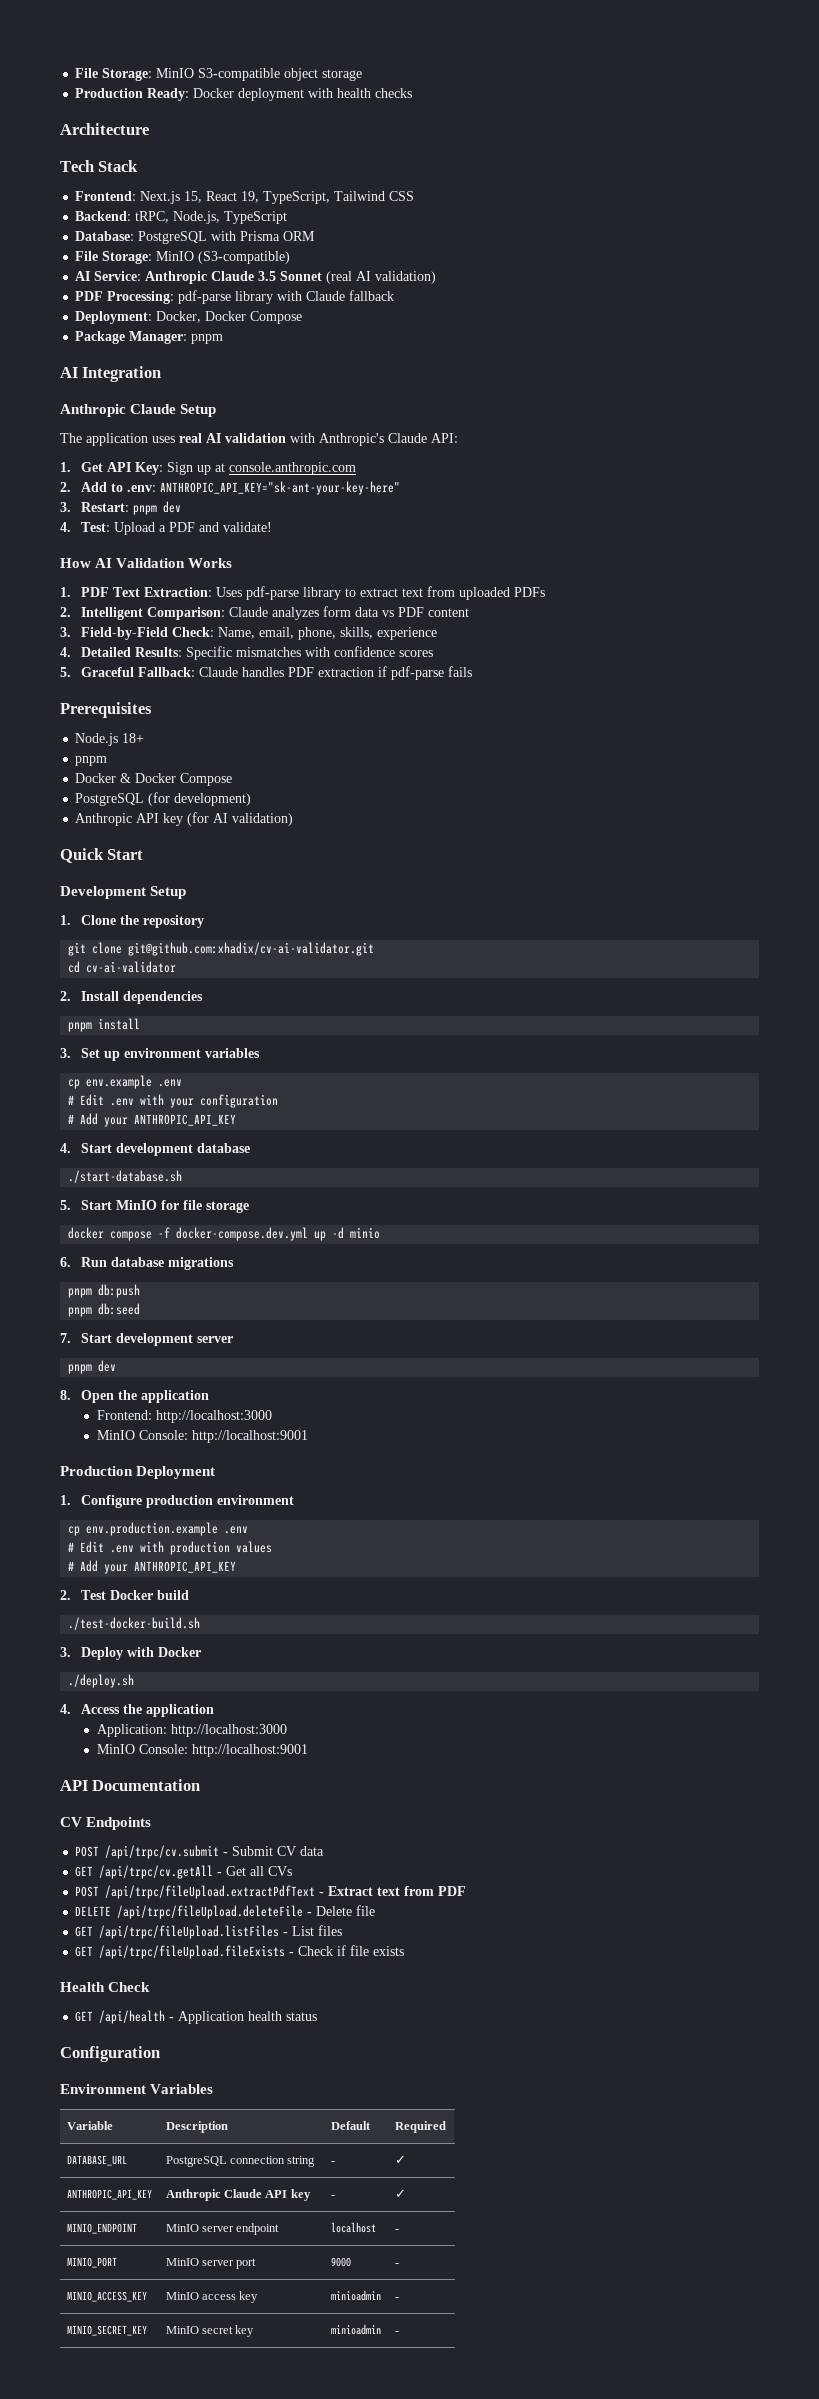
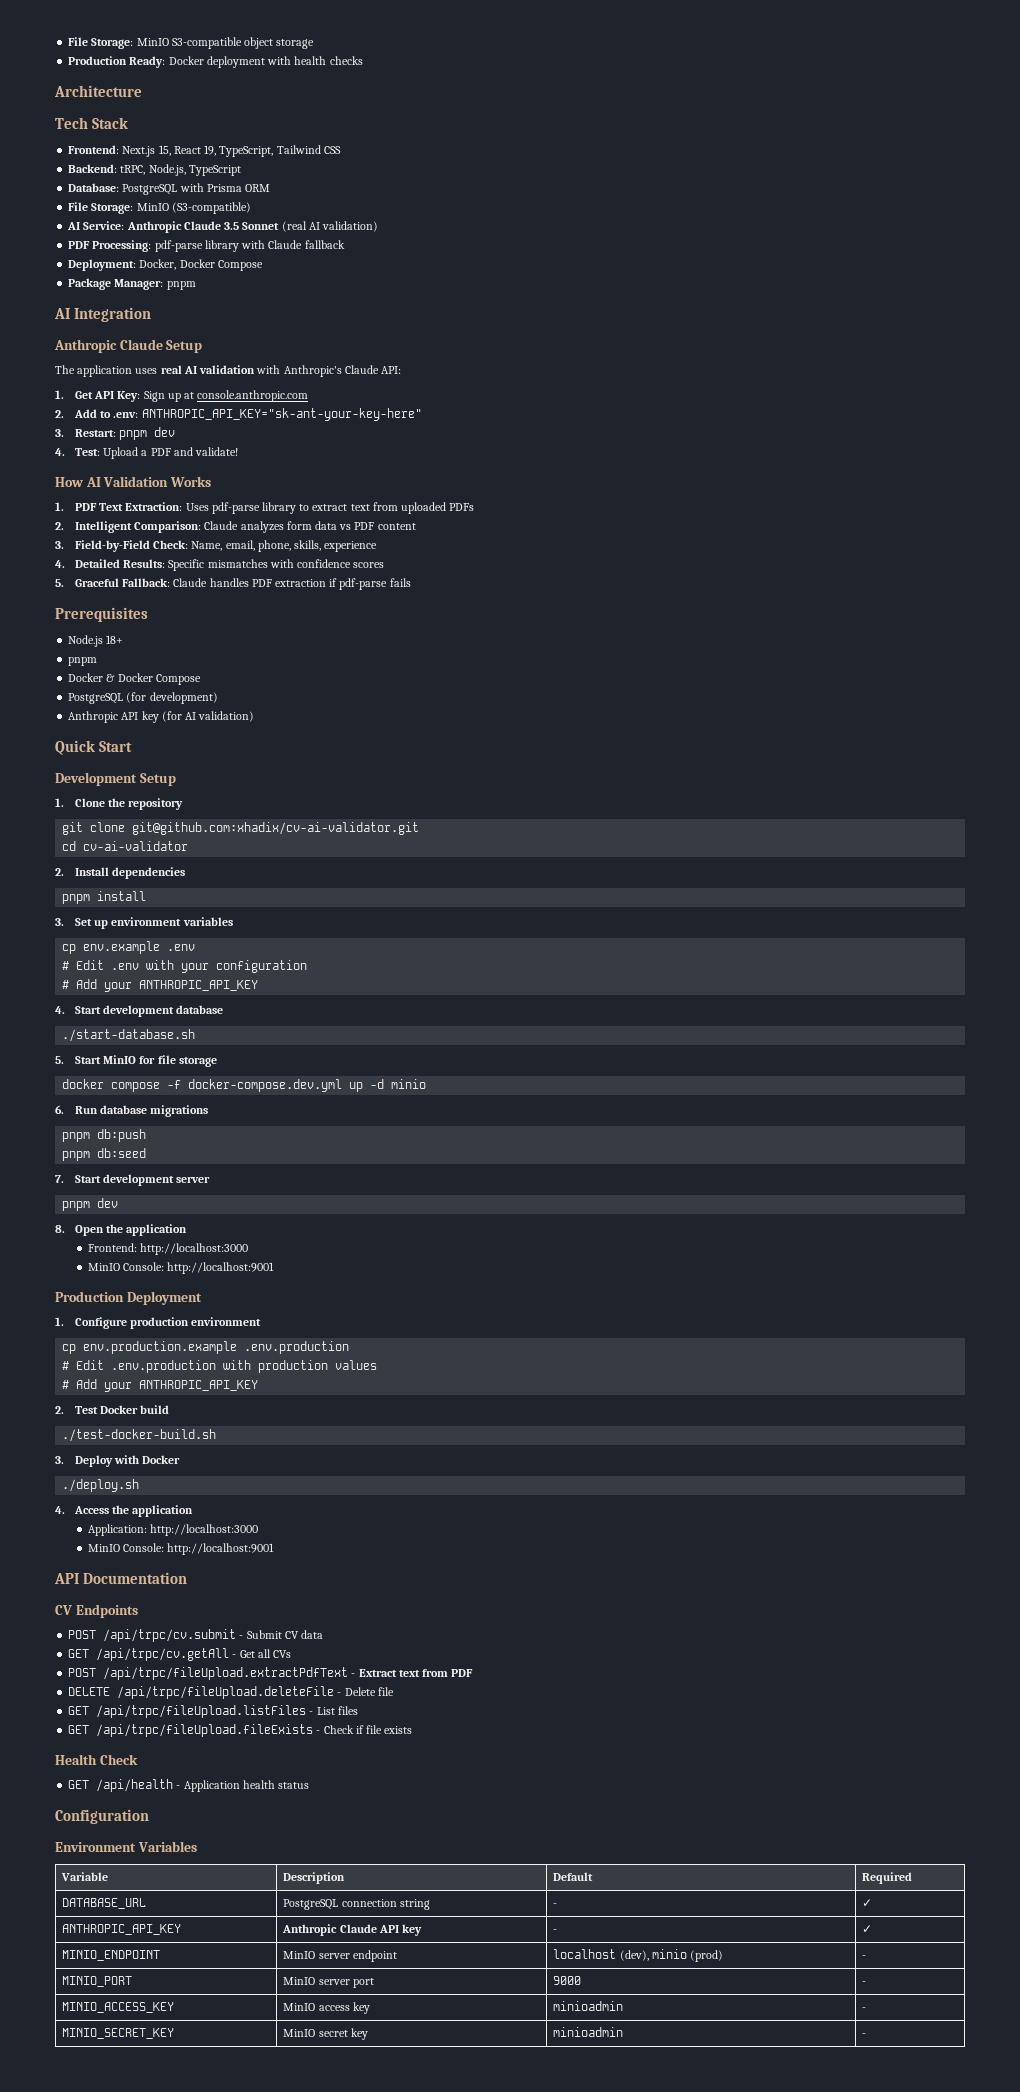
[224,1526,249,1534] [68,1541,135,1553] .env // # Edit .env -> [244,1341,350,1354] [62,1360,217,1373] .env.production // # Edit .env.production
(376, 2227) none -> [619,1949,724,1962] (dev), minio (prod)

